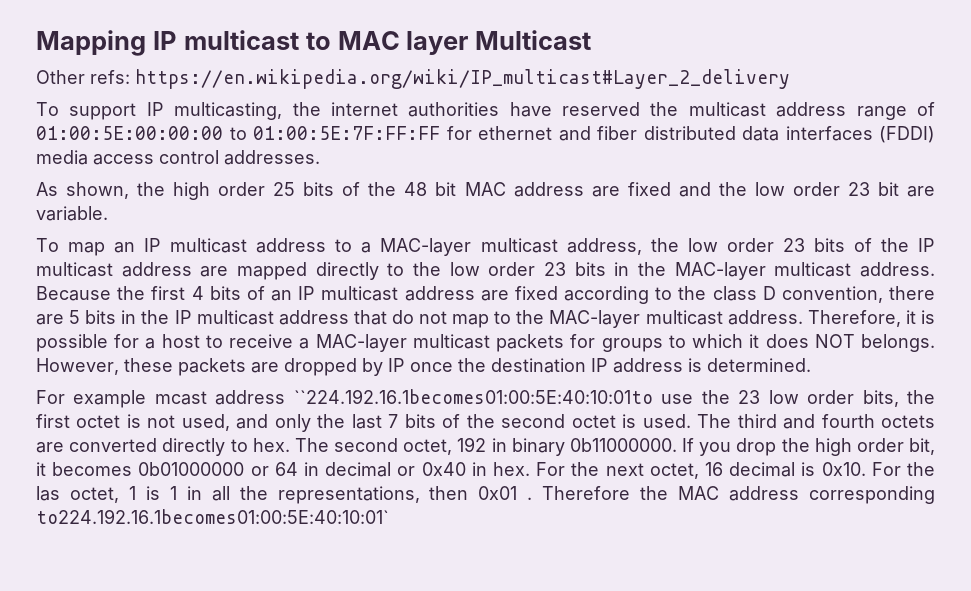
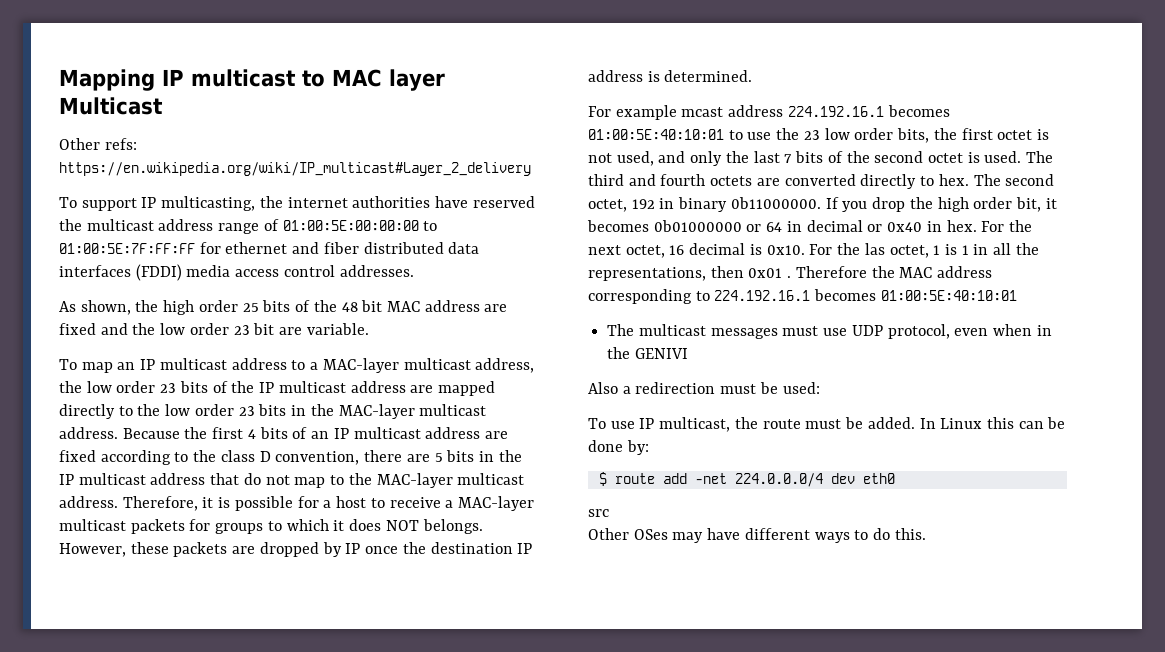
[293,389,653,404] ``224.192.16.1becomes01:00:5E:40:10:01to -> [787,105,950,117] [588,129,743,140] 224.192.16.1 becomes 01:00:5E:40:10:01 to
[36,509,389,524] to224.192.16.1becomes01:00:5E:40:10:01` -> [695,289,1017,301] [607,324,1052,339] [607,347,688,359] [588,382,820,394] [588,417,1066,432] [588,440,649,455] [598,472,895,487] [588,509,609,517] [588,528,926,543] to 224.192.16.1 becomes 01:00:5E:40:10:01 // The multicast messages must use UDP protocol, even when in the GENIVI // Also a redirection must be used: // To use IP multicast, the route must be added. In Linux this can be done by: // $ route add -net 224.0.0.0/4 dev eth0 // src // Other OSes may have different ways to do this.

